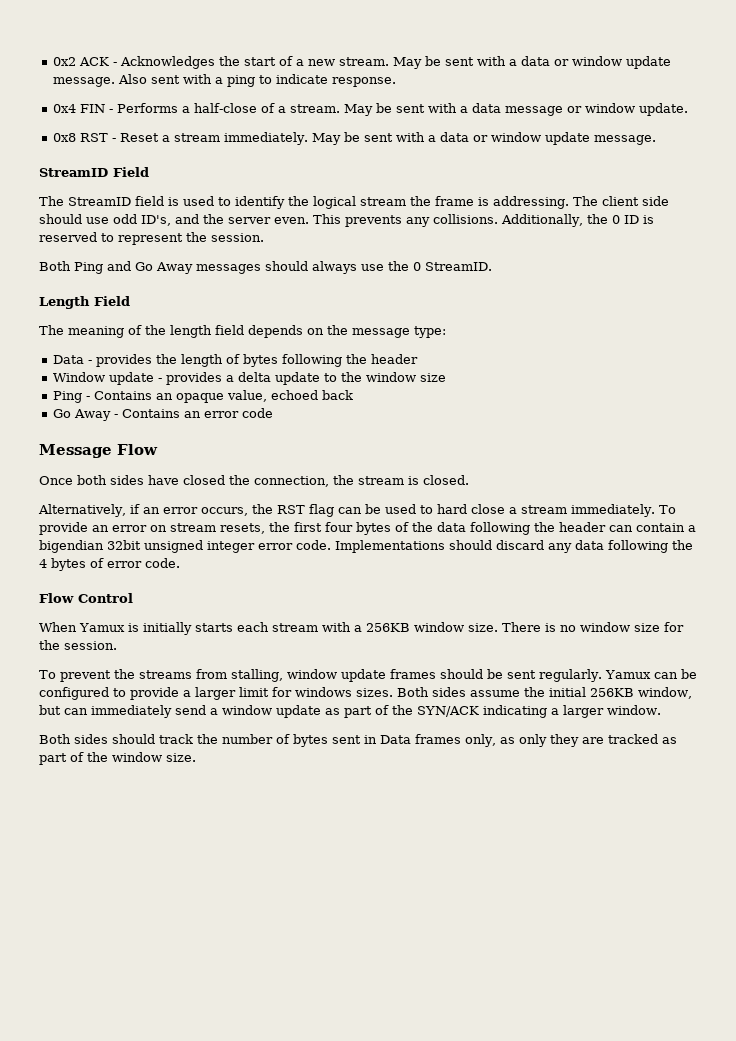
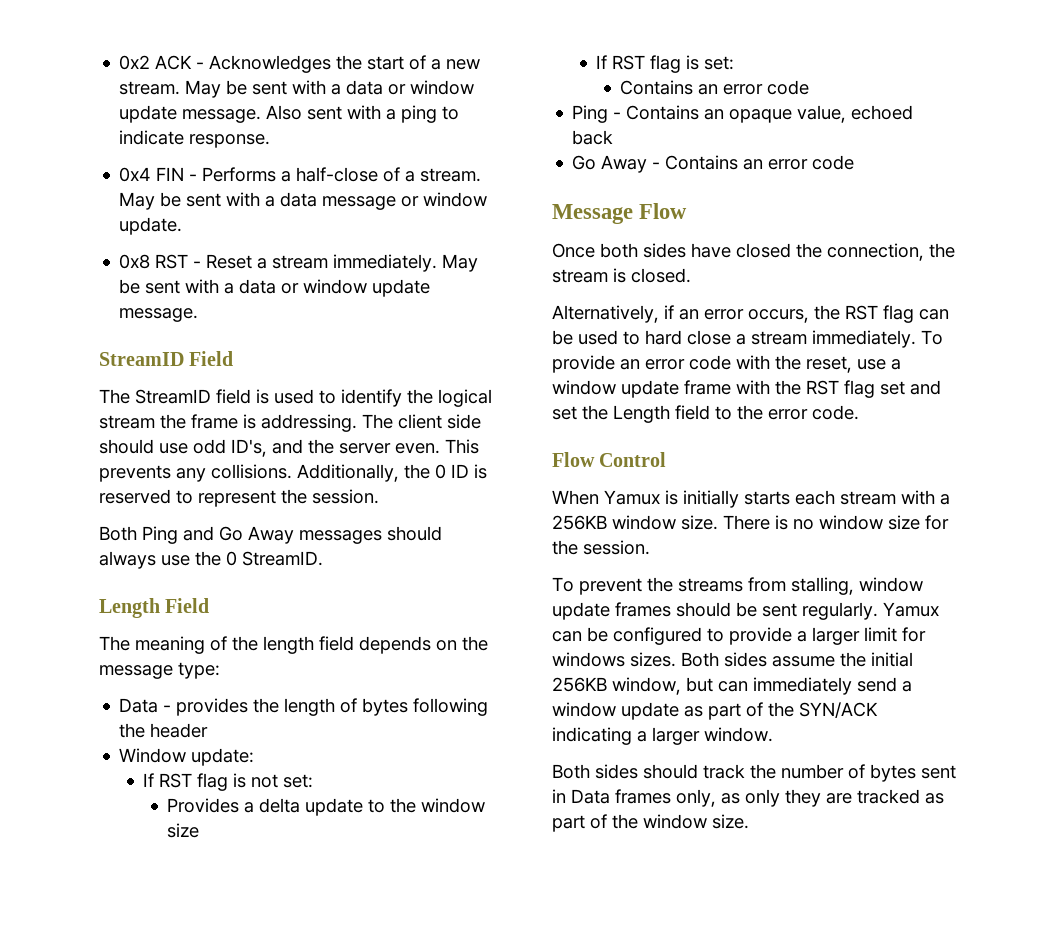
[109,372,223,385] update - provides -> [191,748,255,766] [143,773,314,791] [167,798,240,813] update: // If RST flag is not set: // Provides
(447, 377) none -> [596,55,735,73] [620,80,810,95] // If RST flag is set: // Contains an error code
[150,522,696,535] [39,540,693,553] [39,558,104,571] on stream resets, the first four bytes of the data following the header can contain a bigendian 32bit unsigned integer error code. Implementations should discard any data following the 4 bytes of -> [689,355,901,373] [552,380,941,398] [552,405,763,423] code with the reset, use a window update frame with the RST flag set and set the Length field to the

